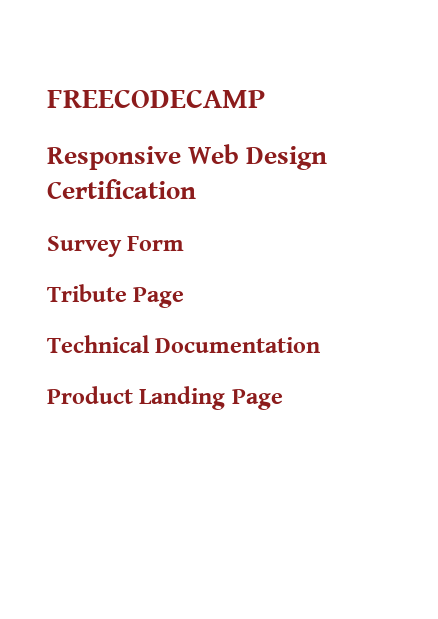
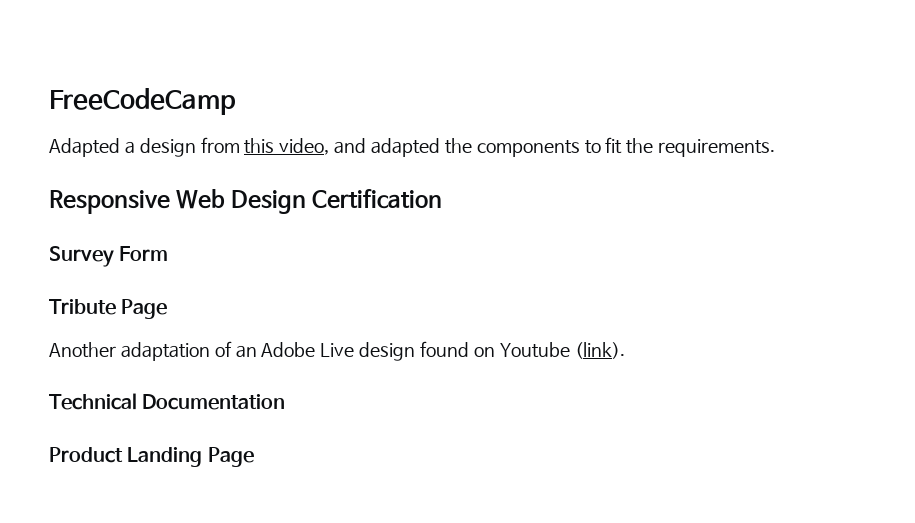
[47,89,265,108] FREECODECAMP -> [49,88,235,115] [49,137,776,157] FreeCodeCamp // Adapted a design from this video, and adapted the components to fit the requirements.
(185, 297) none -> [49,341,625,361] // Another adaptation of an Adobe Live design found on Youtube (link).

